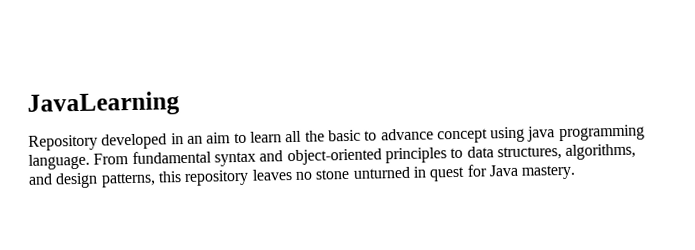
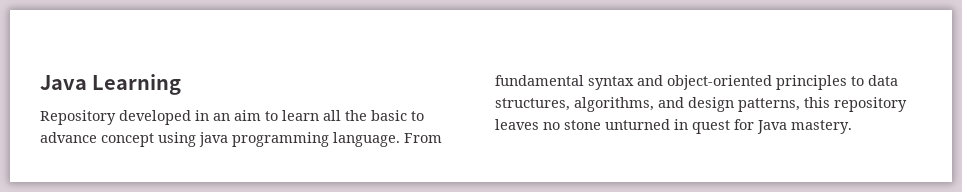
[27,91,180,117] JavaLearning -> [40,74,182,95] Java Learning

